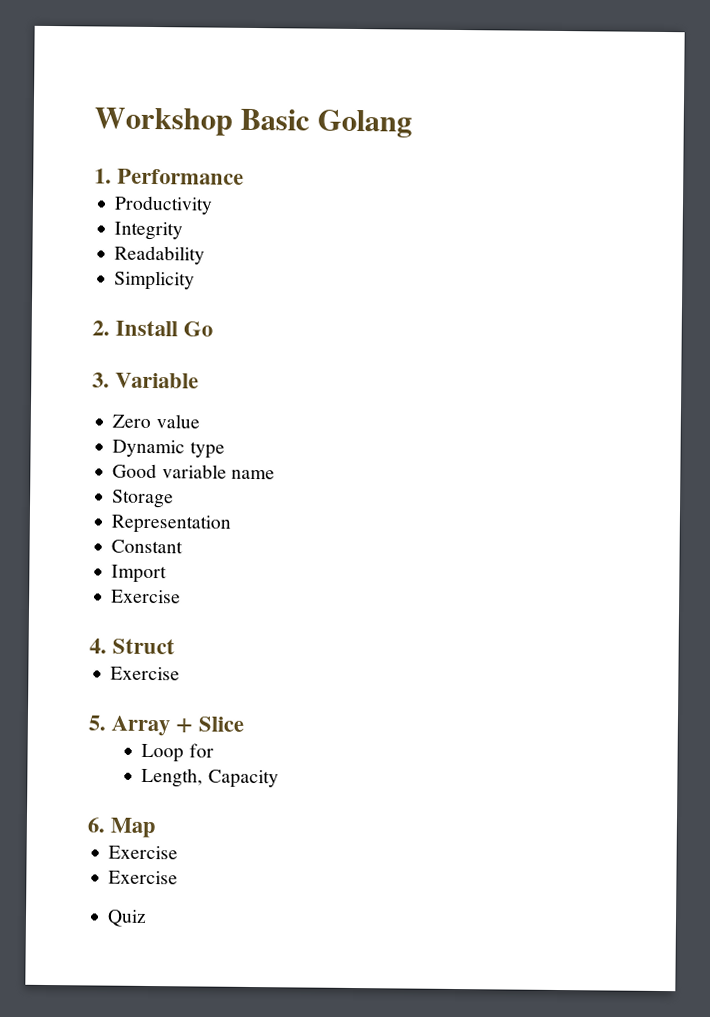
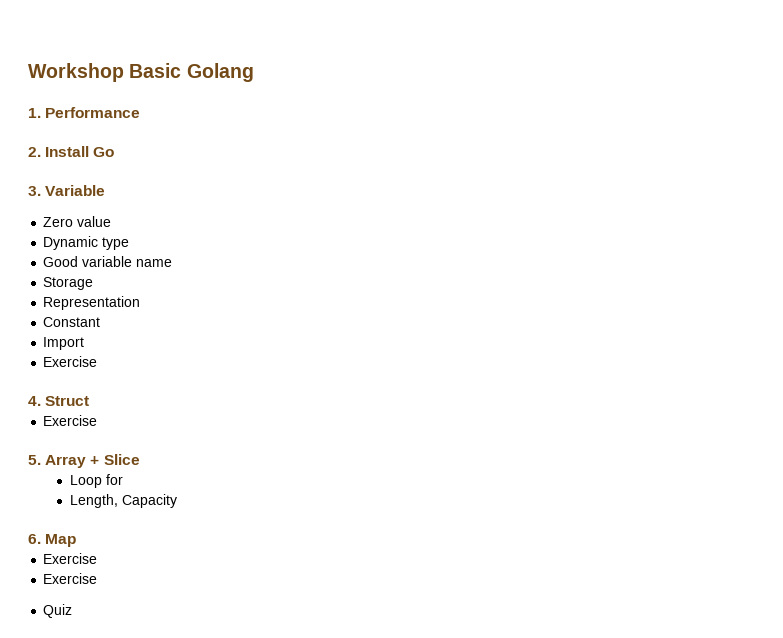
[114,195,214,215] [114,221,184,241] [114,245,206,265] [114,270,196,291] // Productivity // Integrity // Readability // Simplicity -> (141, 112) none

